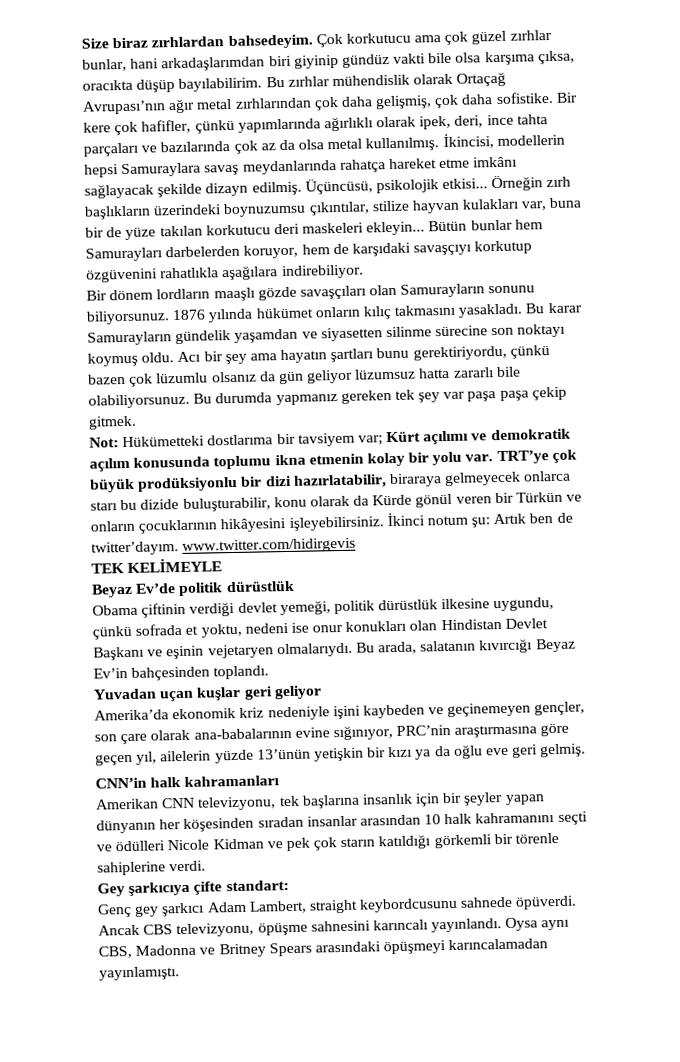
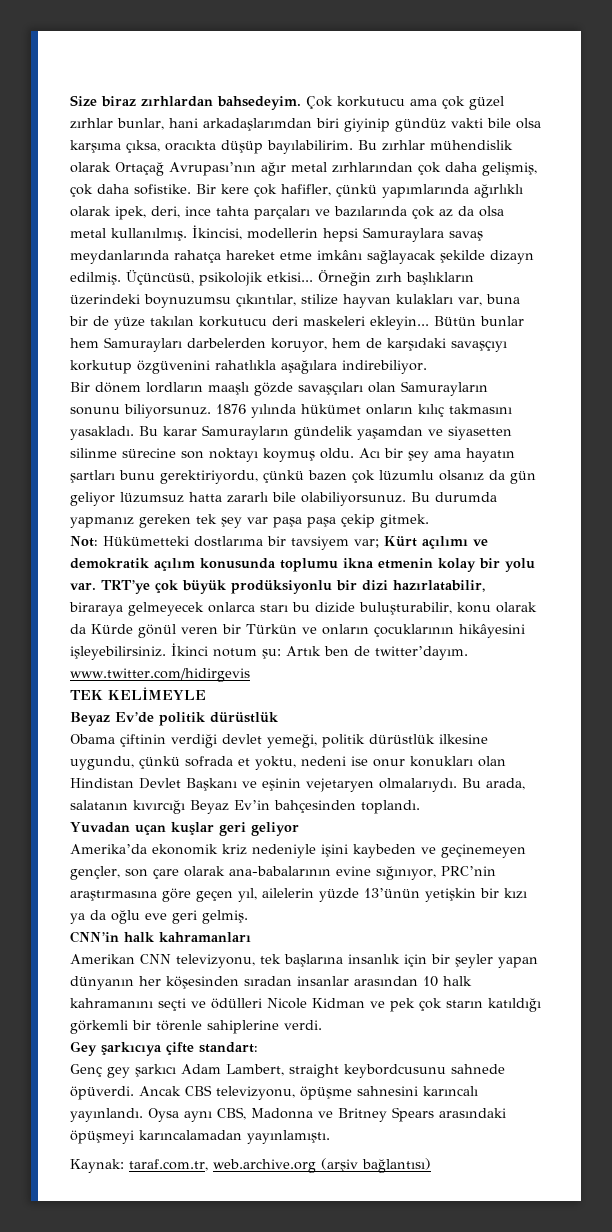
(180, 973) none -> [70,1158,431,1173] // Kaynak: taraf.com.tr, web.archive.org (arşiv bağlantısı)

